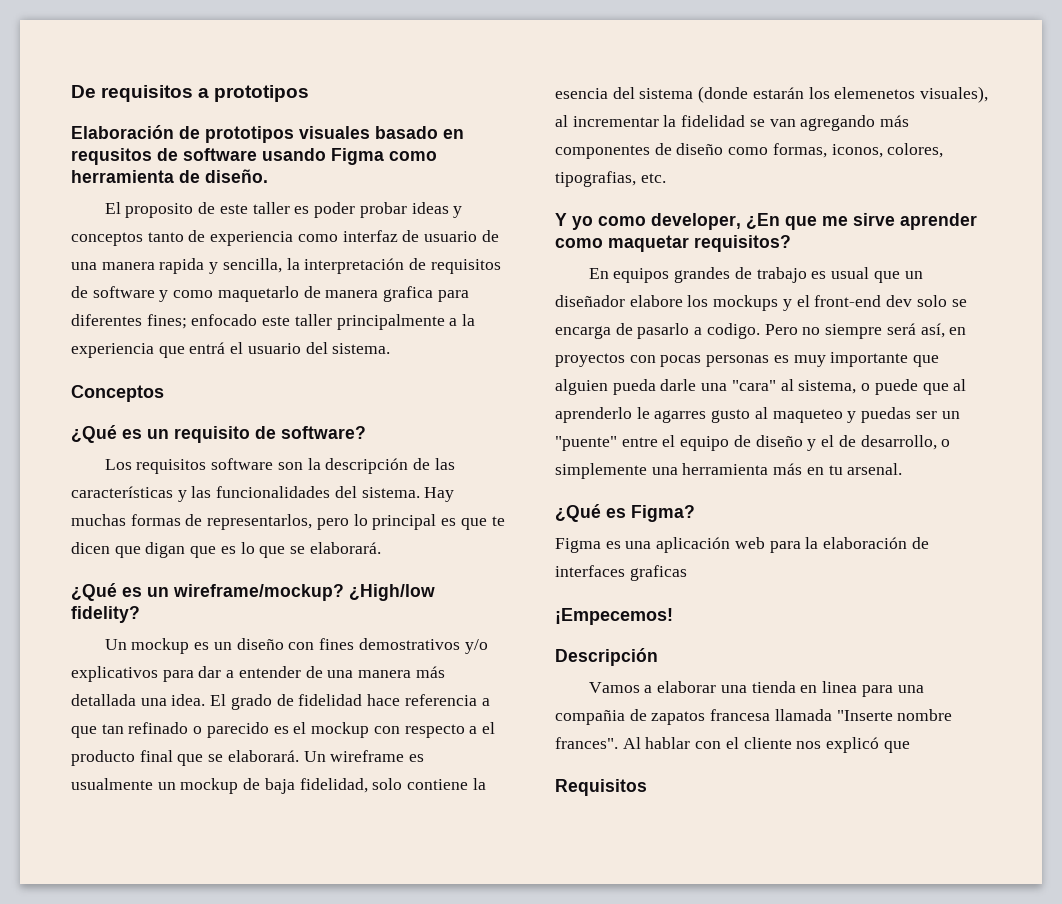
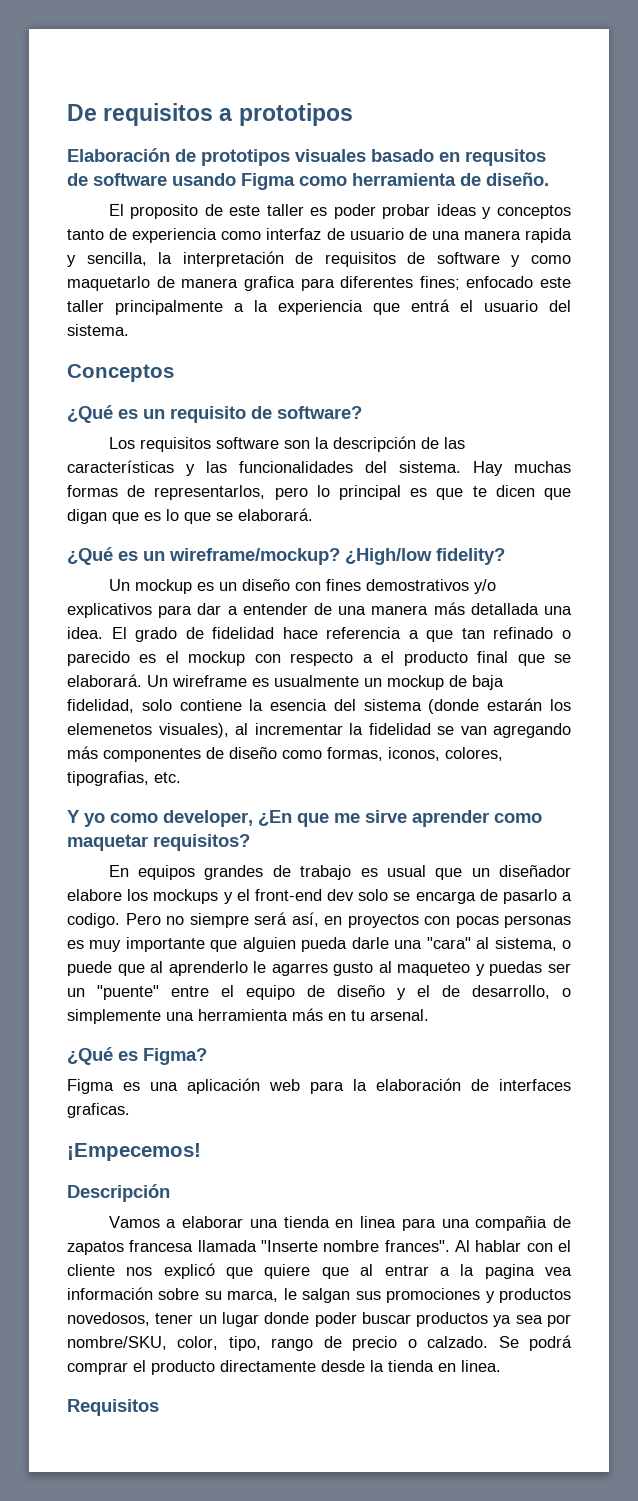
[629,565,687,581] graficas -> [67,1103,130,1118] graficas.
(910, 747) none -> [264,1264,573,1279] [67,1287,572,1303] [67,1312,571,1327] [67,1335,573,1351] [67,1360,501,1375] quiere que al entrar a la pagina vea información sobre su marca, le salgan sus promociones y productos novedosos, tener un lugar donde poder buscar productos ya sea por nombre/SKU, color, tipo, rango de precio o calzado. Se podrá comprar el producto directamente desde la tienda en linea.

